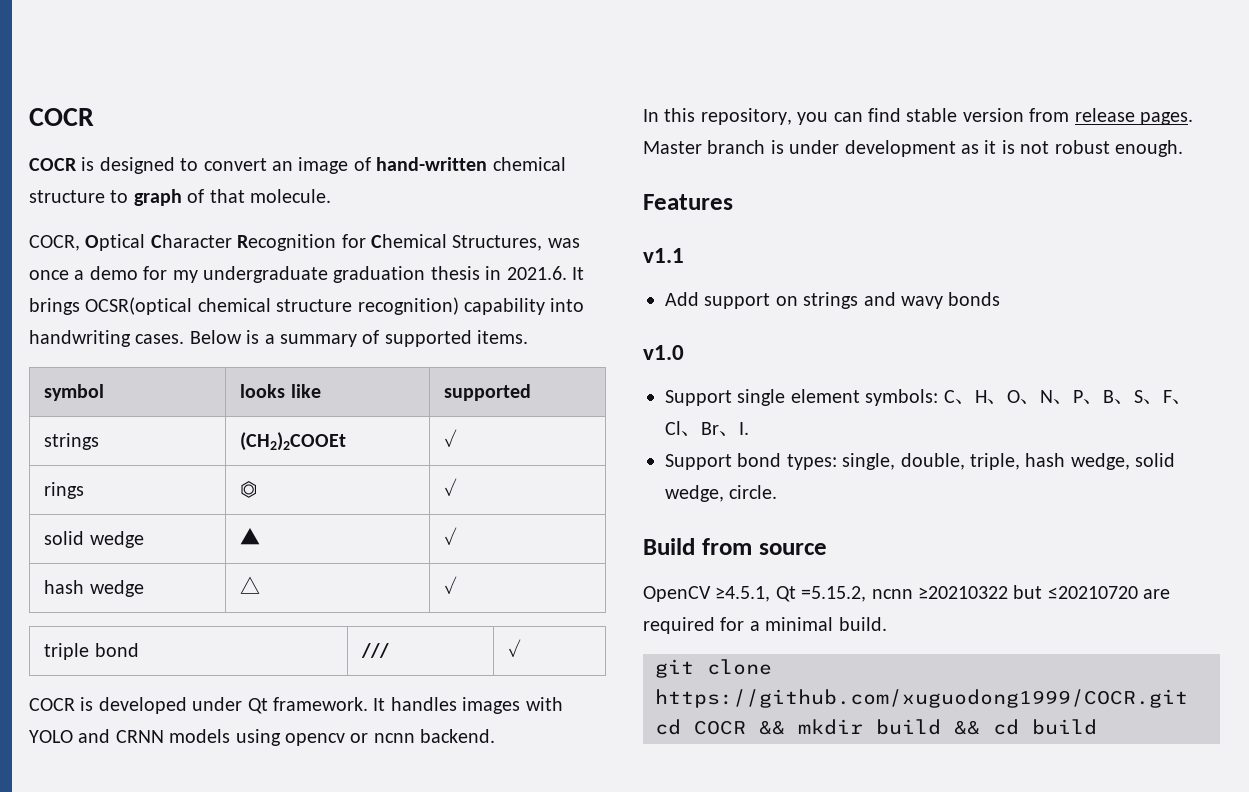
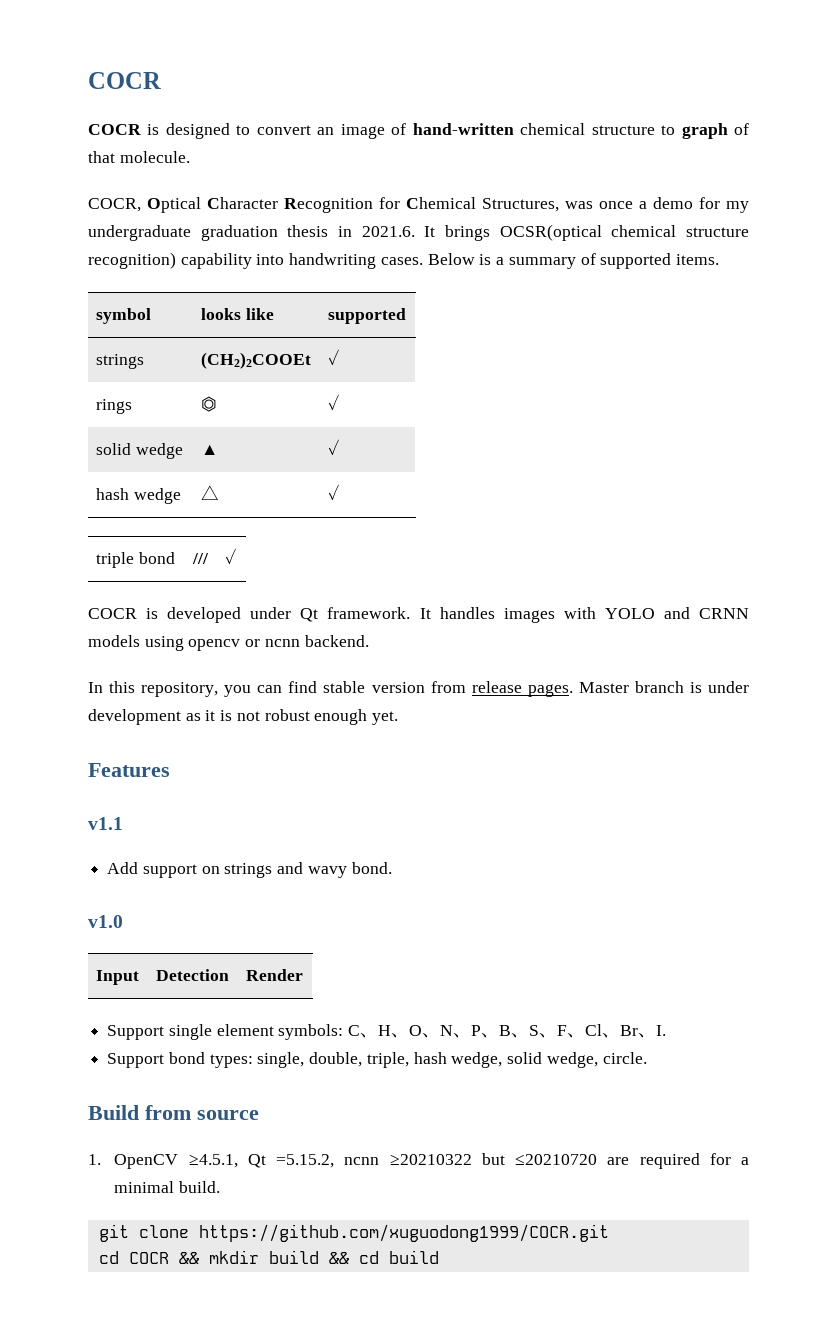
[1115,140,1183,157] enough. -> [314,709,399,725] enough yet.
[948,292,1001,306] bonds -> [351,862,392,874] bond.
(684, 352) none -> [96,970,140,985] [156,969,230,981] [246,969,304,981] // Input | Detection | Render
(827, 549) none -> [88,1154,101,1165] 1.

